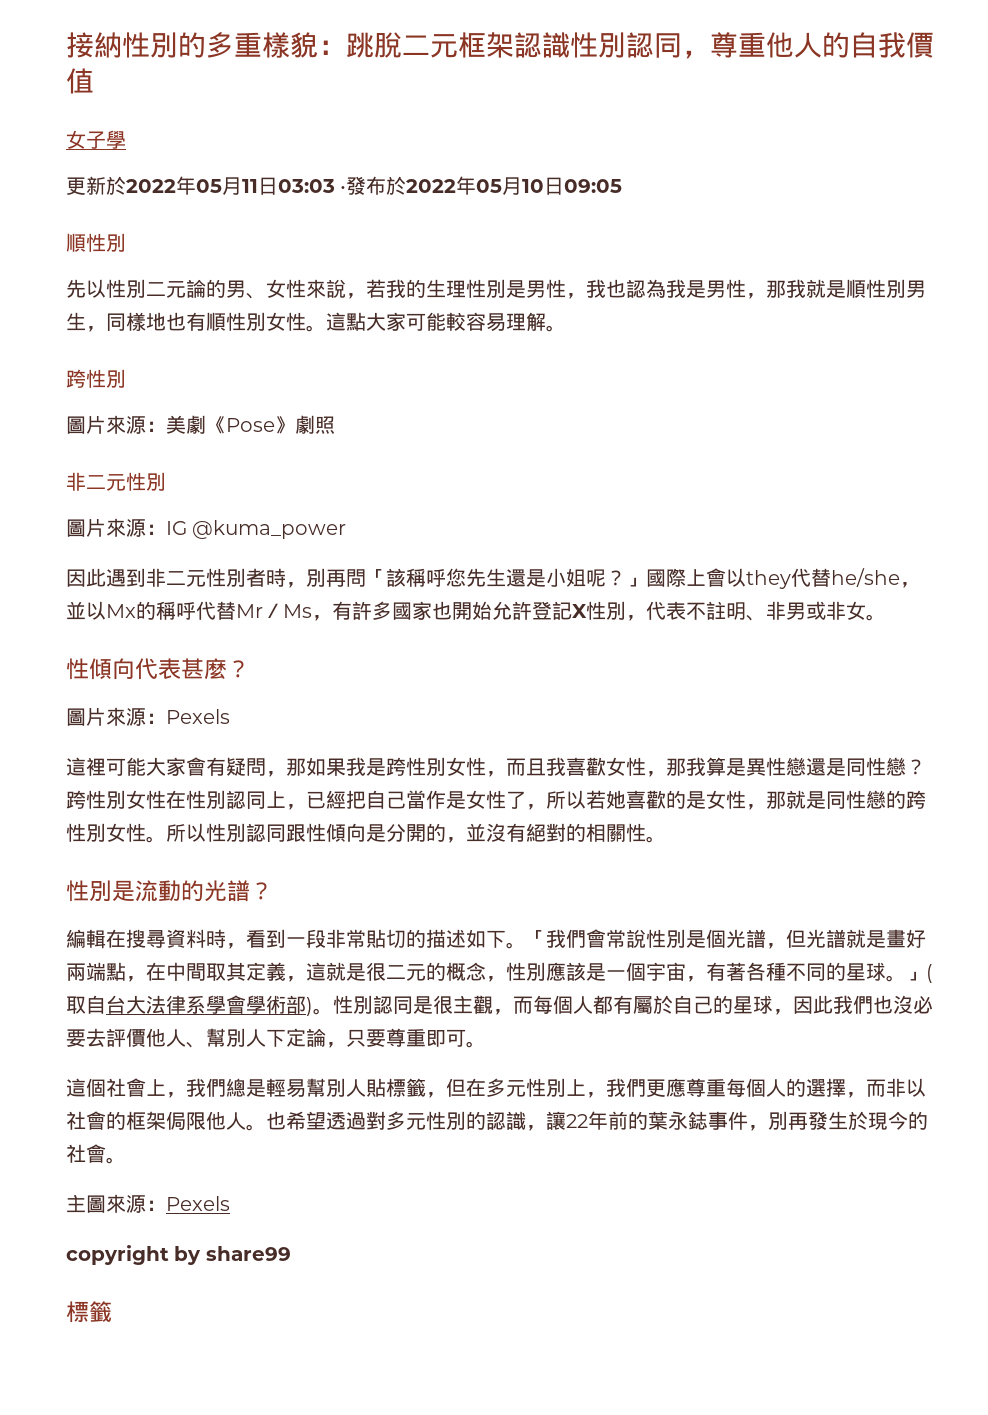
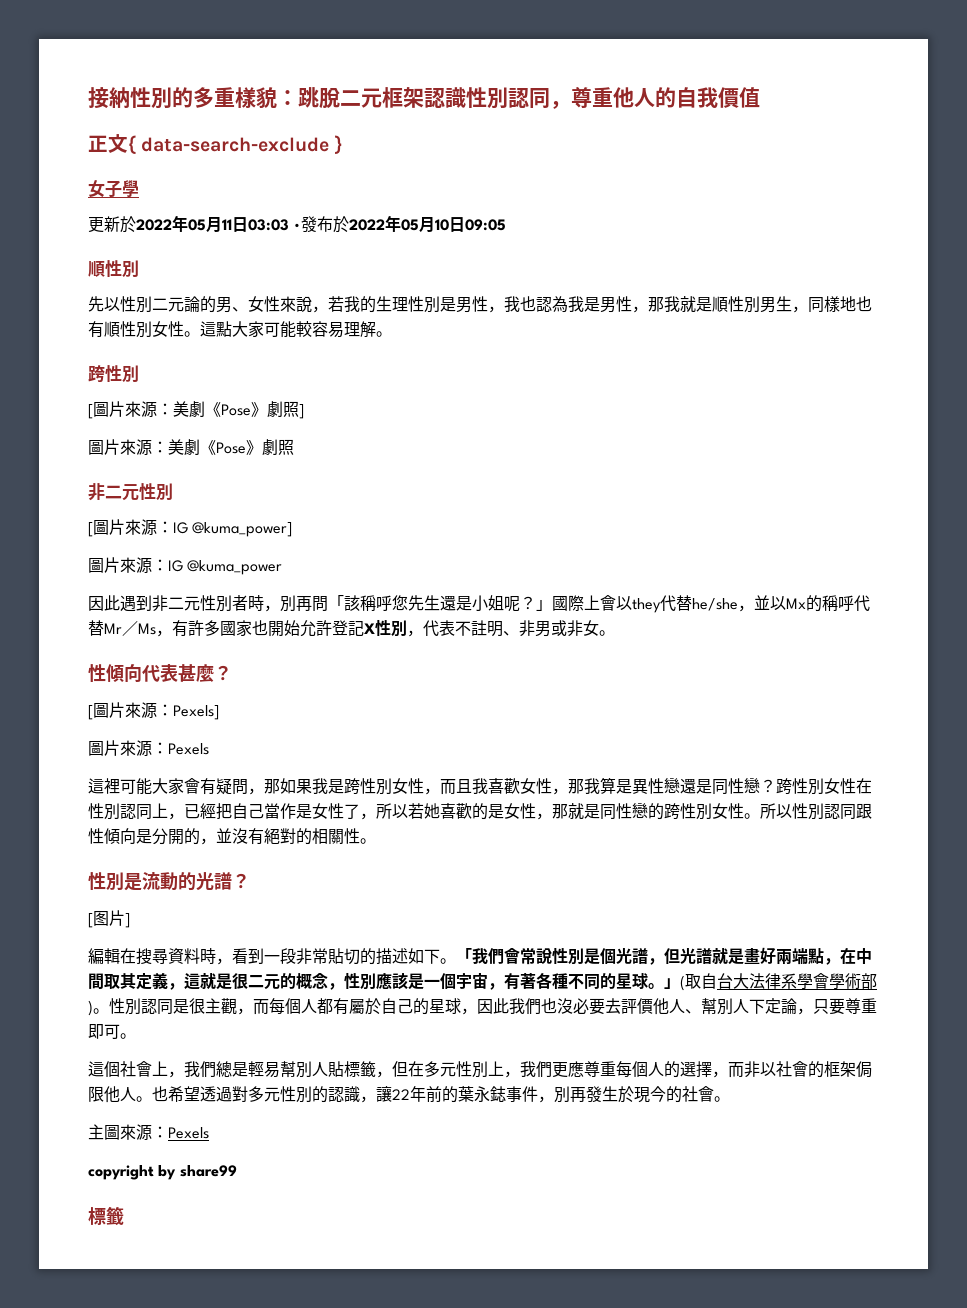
(94, 81) none -> [88,134,343,155] // 正文{ data-search-exclude }
(126, 378) none -> [88,401,304,419] // [圖片來源：美劇《Pose》劇照]
(166, 481) none -> [88,519,293,537] // [圖片來源：IG @kuma_power]
(250, 669) none -> [88,702,219,720] // [圖片來源：Pexels]
(273, 891) none -> [88,910,130,928] // [图片]

